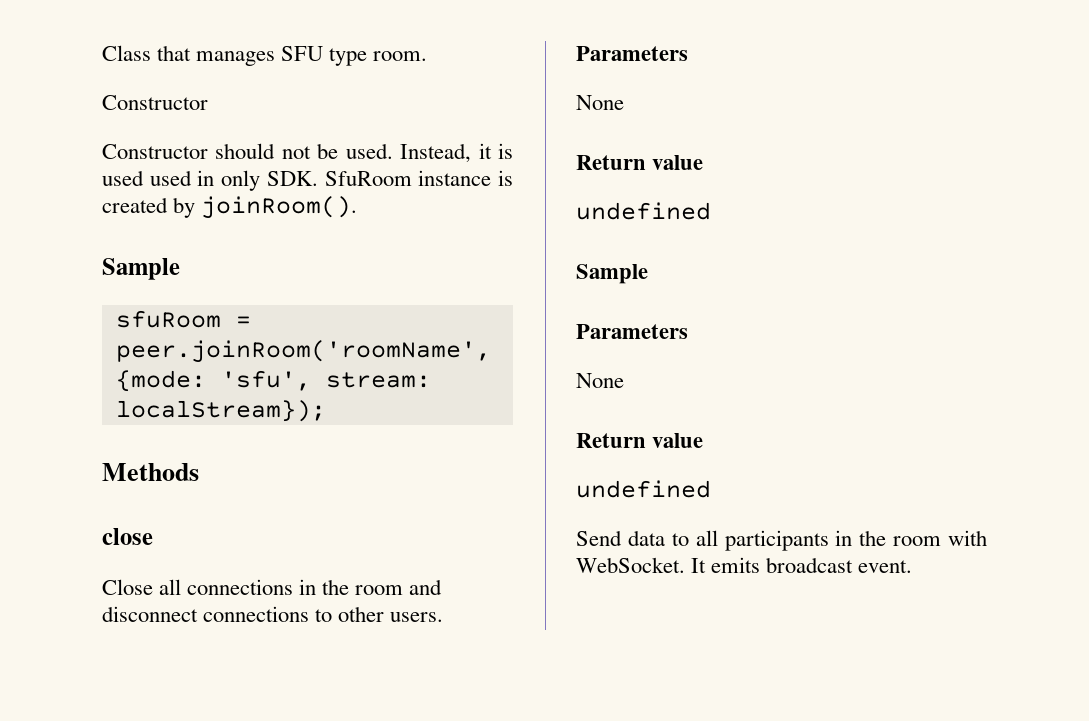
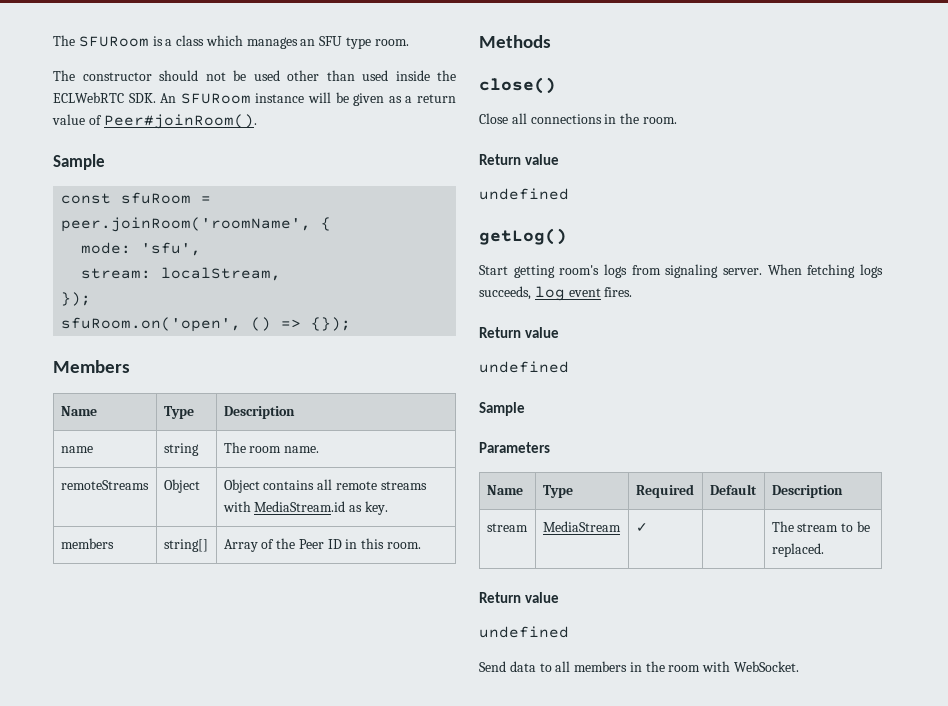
[102,45,276,66] Class that manages -> [53,35,316,49] The SFURoom is a class which manages an
[102,95,208,110] [102,144,208,159] Constructor // Constructor -> [53,70,152,81] The constructor
[345,143,513,163] [102,170,513,191] [102,196,358,219] [102,258,180,280] used. Instead, it is used used in only SDK. SfuRoom instance is created by joinRoom(). // Sample // -> [253,70,456,81] [53,92,457,106] [52,114,257,129] [53,154,105,170] [61,193,112,204] used other than used inside the ECLWebRTC SDK. An SFURoom instance will be given as a return value of Peer#joinRoom(). // Sample // const
[115,370,206,392] {mode: -> [321,217,332,231] [81,242,132,254] { // mode:
[325,372,431,388] [115,400,326,422] stream: localStream}); -> [81,267,282,281] [61,292,92,306] [61,317,352,332] [53,360,130,373] [60,406,97,416] [163,406,194,419] [223,406,295,419] [60,446,93,453] [163,443,199,456] [223,442,320,453] [60,480,149,490] [163,479,200,493] [223,479,427,493] [222,501,388,515] [60,538,114,549] [163,539,208,552] [223,538,421,552] // stream: localStream, // }); // sfuRoom.on('open', () => {}); // Members // Name | Type | Description // name | string | The room name. // remoteStreams | Object | Object contains all remote streams with MediaStream.id as key. // members | string[] | Array of the Peer ID in this room.
[102,528,153,545] close -> [479,77,556,94] close()
[355,579,443,595] [102,606,444,622] [576,46,688,61] [576,95,624,110] room and disconnect connections to other users. // Parameters // None -> [642,117,677,124] [479,154,559,165] [479,188,569,200] [479,228,567,245] [479,264,883,278] [479,286,633,301] room. // Return value // undefined // getLog() // Start getting room's logs from signaling server. When fetching logs succeeds, log event fires.
[576,373,624,388] // None -> [486,485,523,495] [542,485,573,498] [635,484,694,498] [709,484,757,495] [771,485,843,498] [486,523,528,532] [542,521,621,532] [635,523,648,532] [771,521,870,532] [771,543,824,557] // Name | Type | Required | Default | Description // stream | MediaStream | ✓ | | The stream to be replaced.
[724,530,829,551] participants -> [574,661,628,672] members
[691,557,913,573] It emits broadcast event. -> (800, 666) none

